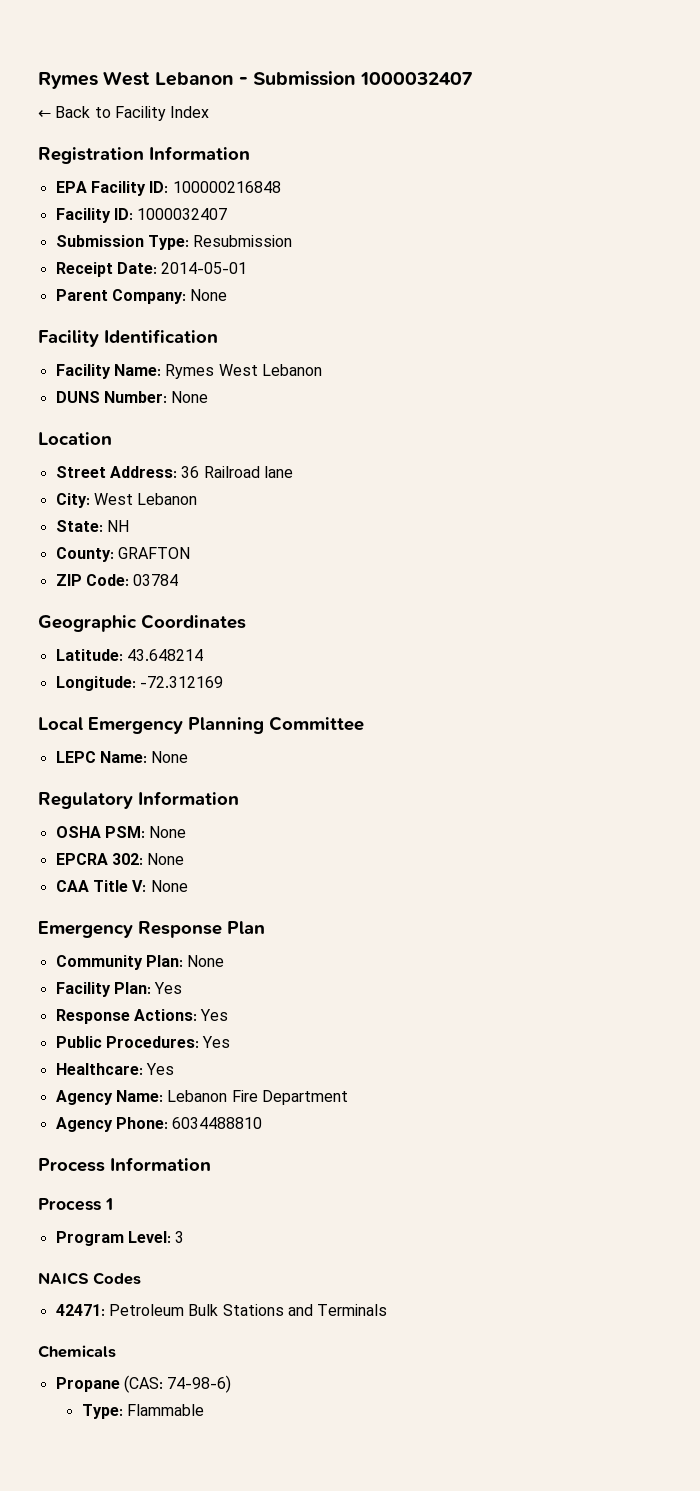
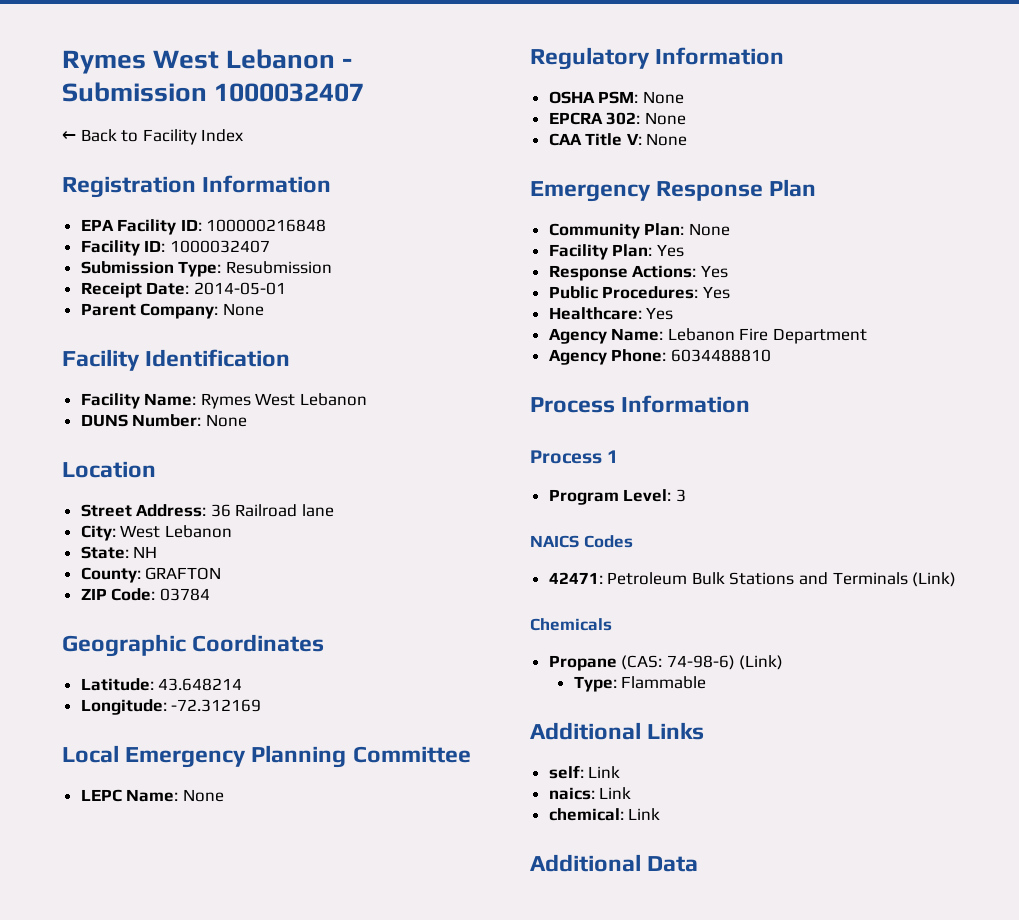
(388, 1310) none -> [912,572,957,587] (Link)
(232, 1384) none -> [739,655,784,670] (Link)
(204, 1410) none -> [530,722,705,740] [548,765,621,779] [548,787,632,800] [548,808,661,821] [530,854,699,872] // Additional Links // self: Link // naics: Link // chemical: Link // Additional Data

